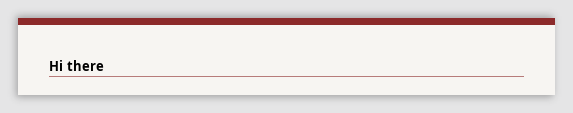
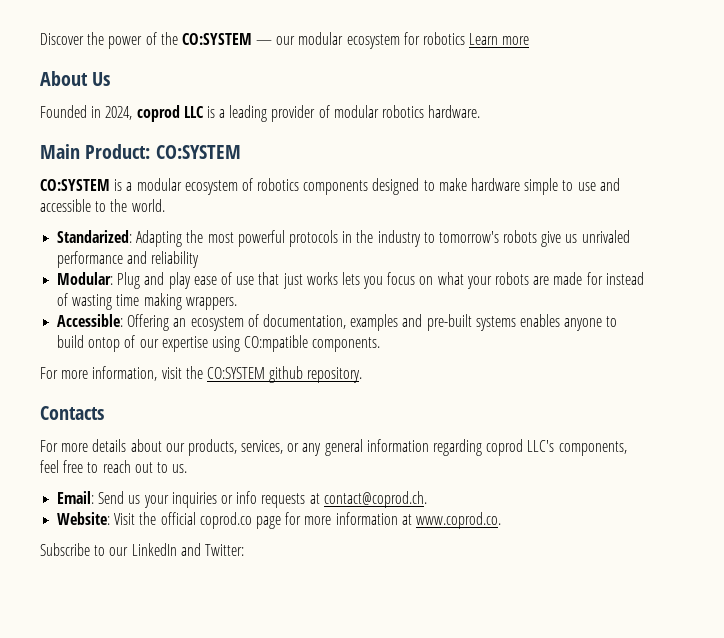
[49,60,104,71] Hi there -> [40,32,530,49] [40,71,111,86] [40,105,481,122] [40,144,241,159] [40,178,620,195] [40,199,165,212] [57,230,630,247] [57,251,200,268] [57,272,644,289] [57,293,237,310] [57,314,618,331] [57,335,381,352] [40,366,363,383] [40,406,104,420] [40,439,627,456] [40,460,188,473] [57,491,427,508] [57,512,501,529] [40,543,244,556] Discover the power of the CO:SYSTEM — our modular ecosystem for robotics Learn more // About Us // Founded in 2024, coprod LLC is a leading provider of modular robotics hardware. // Main Product: CO:SYSTEM // CO:SYSTEM is a modular ecosystem of robotics components designed to make hardware simple to use and accessible to the world. // Standarized: Adapting the most powerful protocols in the industry to tomorrow's robots give us unrivaled performance and reliability // Modular: Plug and play ease of use that just works lets you focus on what your robots are made for instead of wasting time making wrappers. // Accessible: Offering an ecosystem of documentation, examples and pre-built systems enables anyone to build ontop of our expertise using CO:mpatible components. // For more information, visit the CO:SYSTEM github repository. // Contacts // For more details about our products, services, or any general information regarding coprod LLC's components, feel free to reach out to us. // Email: Send us your inquiries or info requests at contact@coprod.ch. // Website: Visit the official coprod.co page for more information at www.coprod.co. // Subscribe to our LinkedIn and Twitter:

